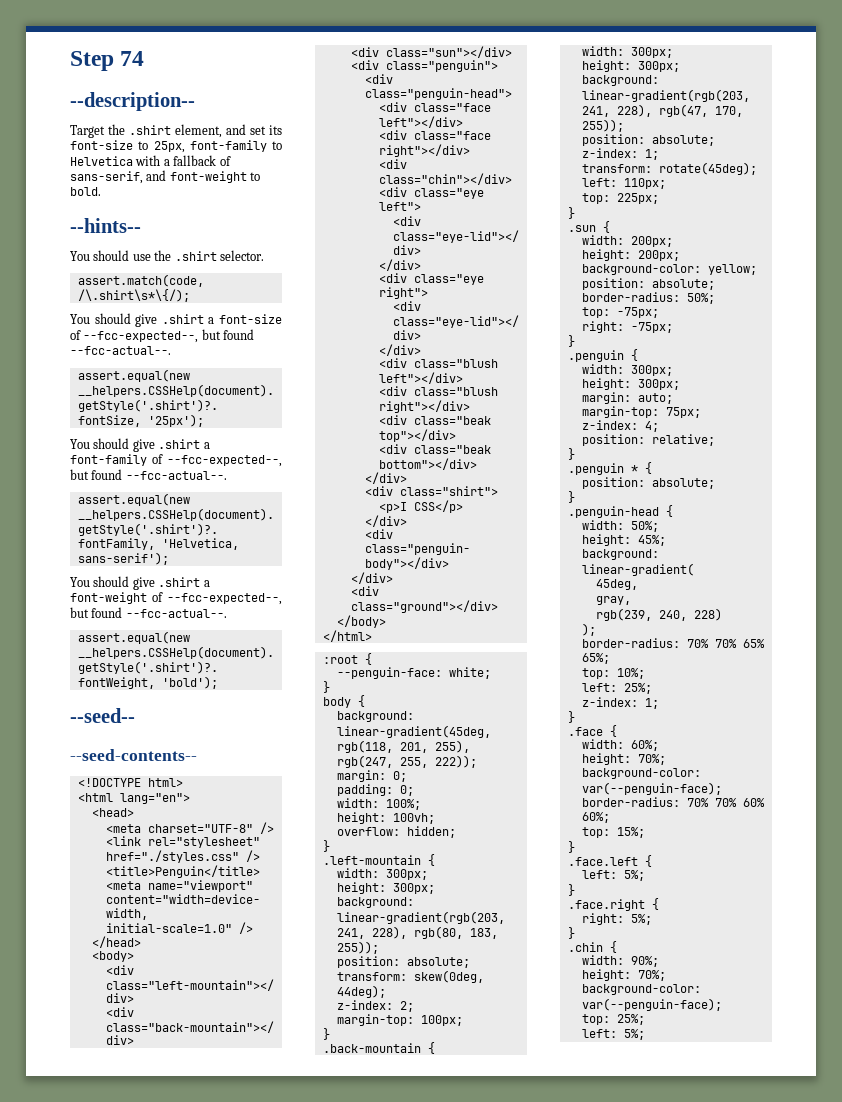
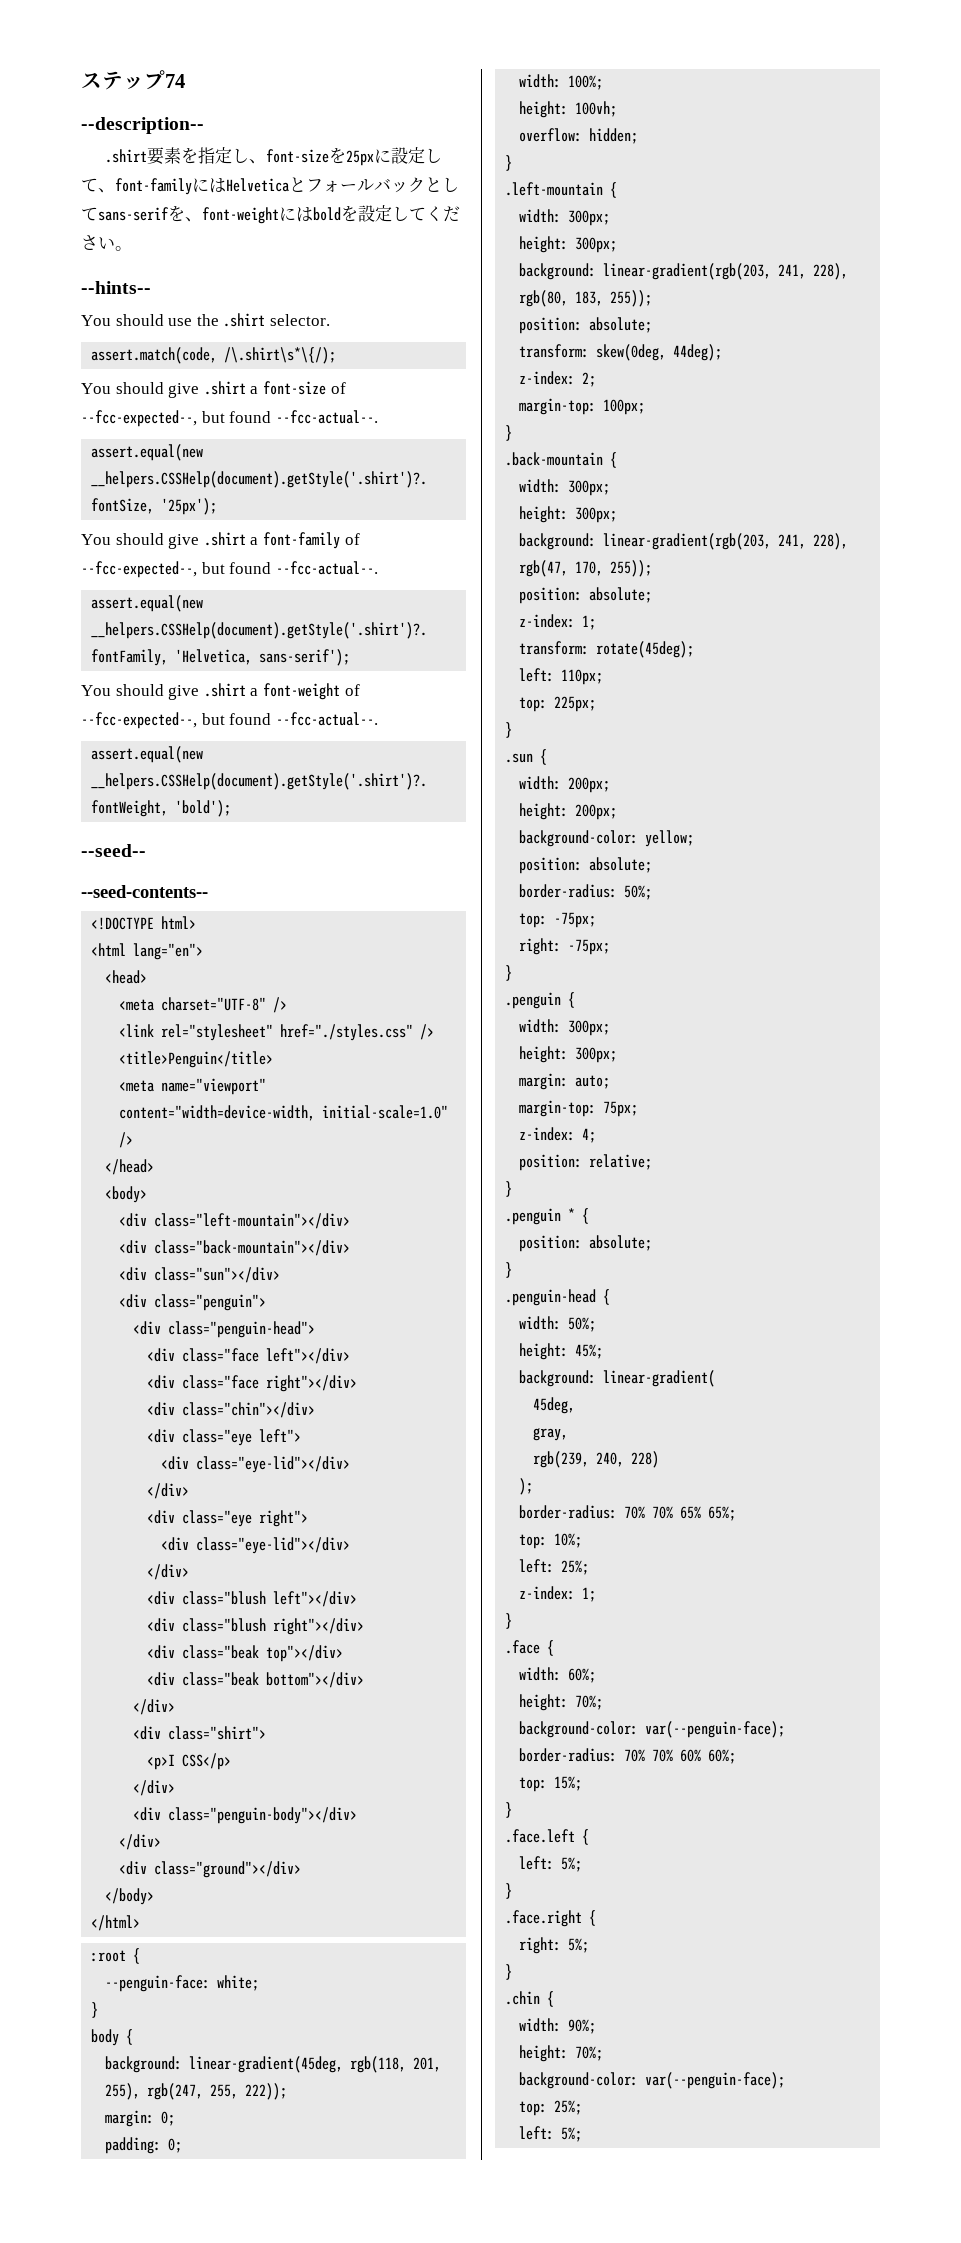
[70,51,114,71] Step -> [81,70,165,90] ステップ
[70,124,282,138] [70,140,282,153] [70,155,231,166] [70,170,261,184] [70,187,101,196] Target the .shirt element, and set its font-size to 25px, font-family to Helvetica with a fallback of sans-serif, and font-weight to bold. -> [104,147,442,166] [81,177,459,195] [81,205,460,224] [81,235,132,251] .shirt要素を指定し、font-sizeを25pxに設定して、font-familyにはHelveticaとフォールバックとしてsans-serifを、font-weightにはboldを設定してください。

